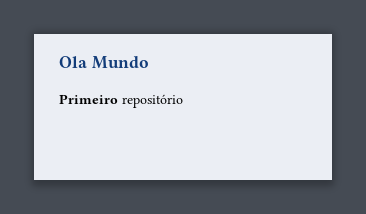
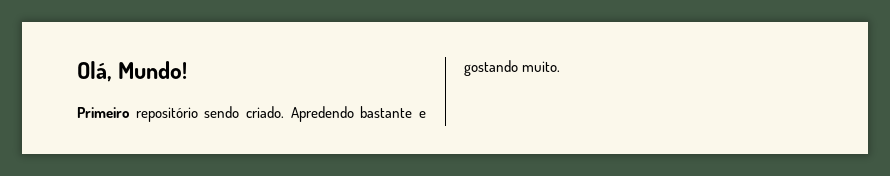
[59,56,149,69] Ola Mundo -> [77,61,188,82] Olá, Mundo!
(183, 101) none -> [204,106,426,122] [464,60,561,76] sendo criado. Apredendo bastante e gostando muito.

